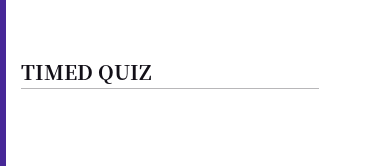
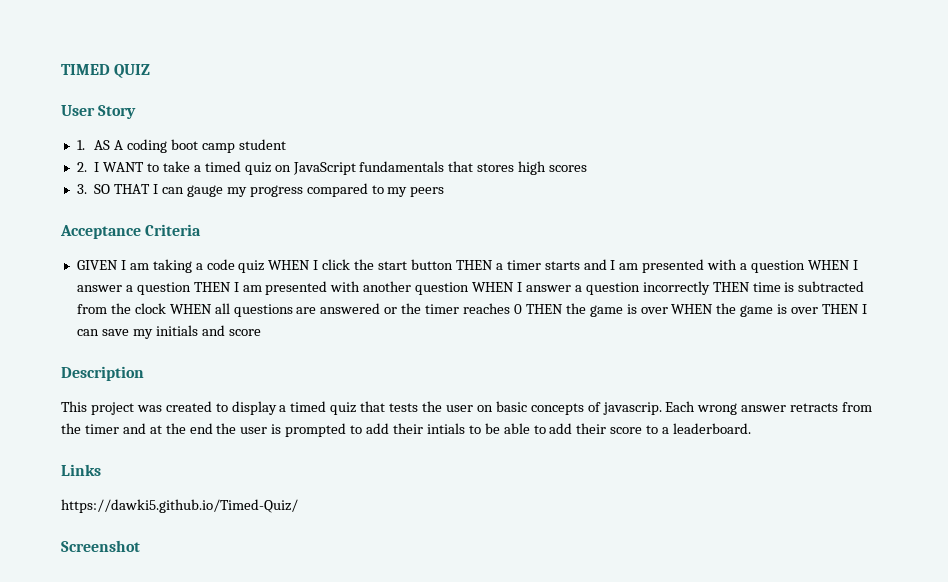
(153, 74) none -> [61,105,137,119] [76,139,286,153] [76,161,588,175] [76,183,445,197] [60,224,202,239] [76,259,858,273] [76,281,865,295] [76,303,867,317] [76,325,261,339] [61,366,144,381] [61,401,873,415] [61,423,752,437] [61,464,101,476] [61,499,298,513] [61,540,140,552] // User Story // 1. AS A coding boot camp student // 2. I WANT to take a timed quiz on JavaScript fundamentals that stores high scores // 3. SO THAT I can gauge my progress compared to my peers // Acceptance Criteria // GIVEN I am taking a code quiz WHEN I click the start button THEN a timer starts and I am presented with a question WHEN I answer a question THEN I am presented with another question WHEN I answer a question incorrectly THEN time is subtracted from the clock WHEN all questions are answered or the timer reaches 0 THEN the game is over WHEN the game is over THEN I can save my initials and score // Description // This project was created to display a timed quiz that tests the user on basic concepts of javascrip. Each wrong answer retracts from the timer and at the end the user is prompted to add their intials to be able to add their score to a leaderboard. // Links // https://dawki5.github.io/Timed-Quiz/ // Screenshot

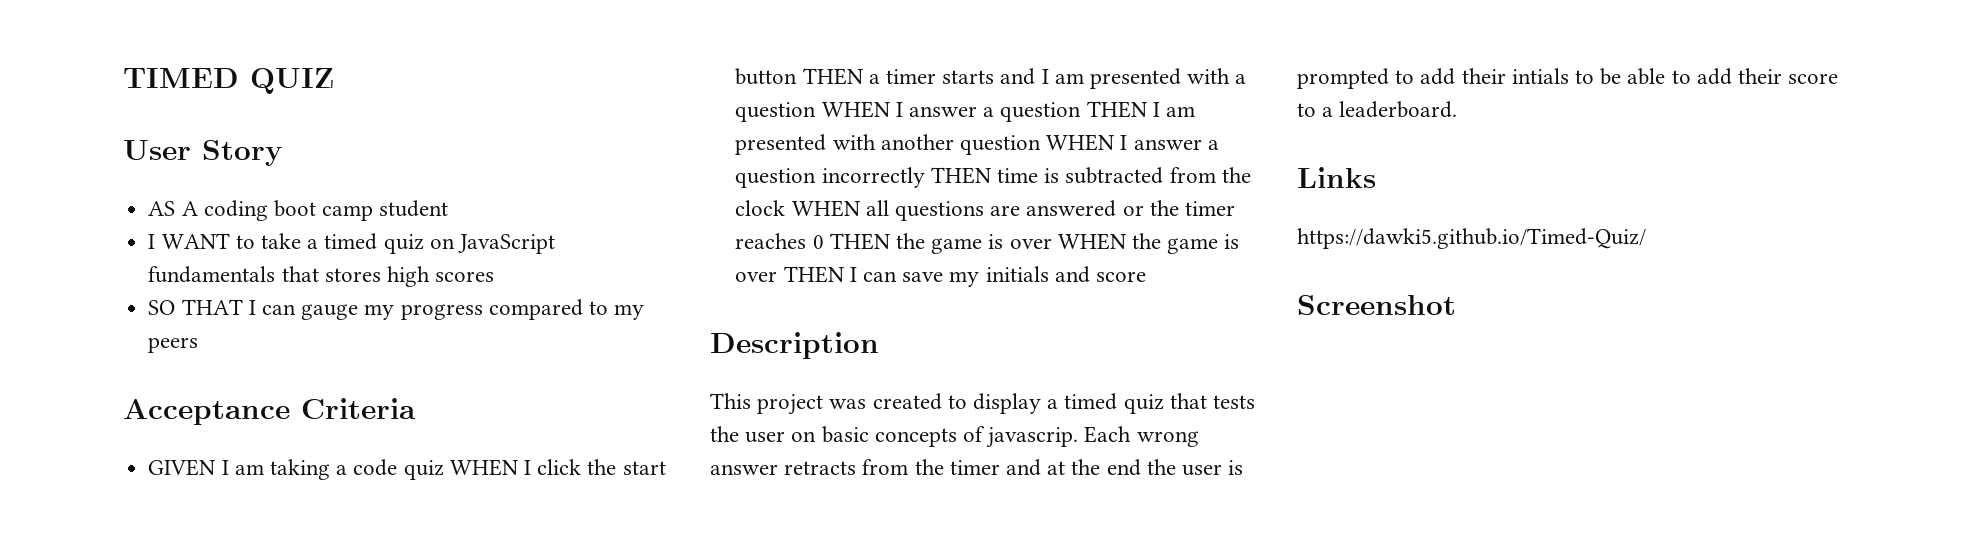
[76,140,85,150] 1. -> (283, 153) none
[76,162,87,172] 2. -> (449, 208) none
[76,184,87,194] 3. -> (495, 276) none

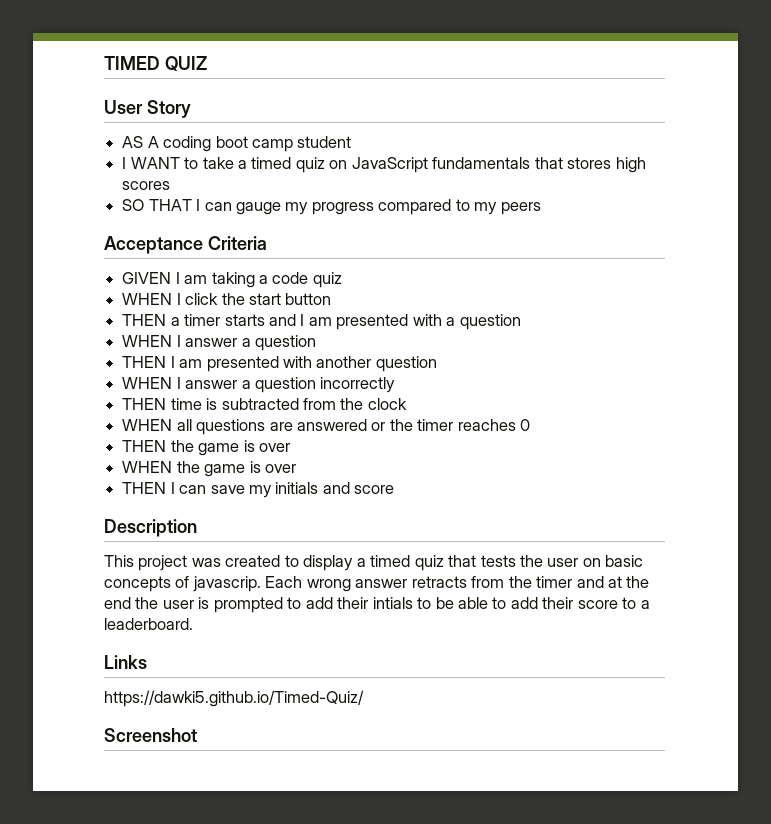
(444, 470) none -> (342, 280) //
(798, 76) none -> (332, 299) //
[821,101,1082,122] WHEN I answer a question -> [122,335,316,351] // WHEN I answer a question //
(1041, 145) none -> (437, 364) //
(925, 177) none -> (396, 385) //
(786, 208) none -> (407, 404) //
(824, 242) none -> (531, 425) //
(1052, 243) none -> (290, 447) //
(778, 276) none -> (296, 468) //

